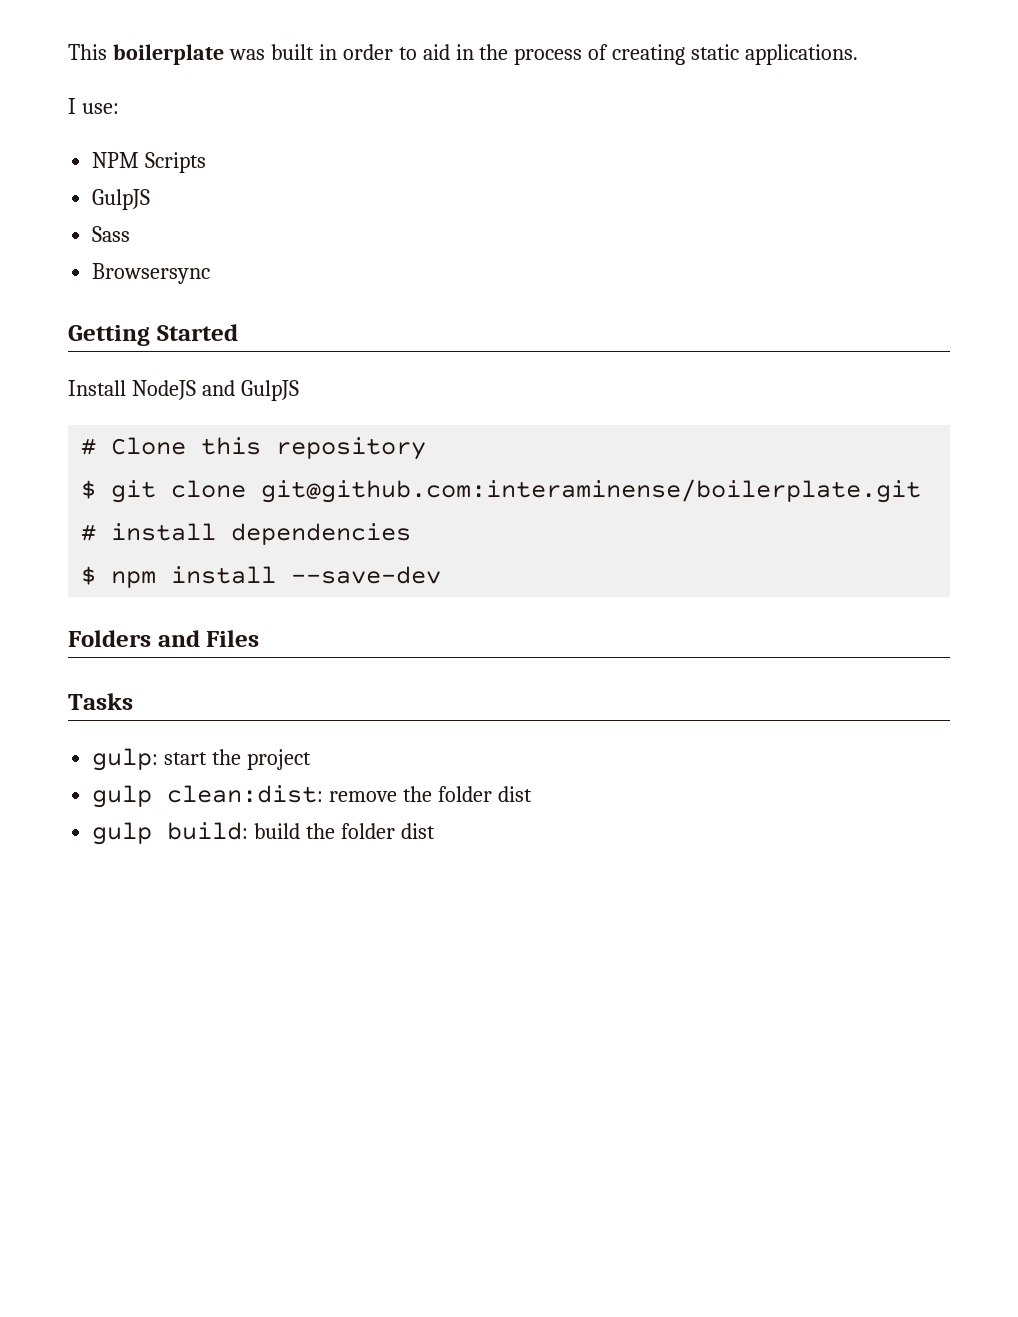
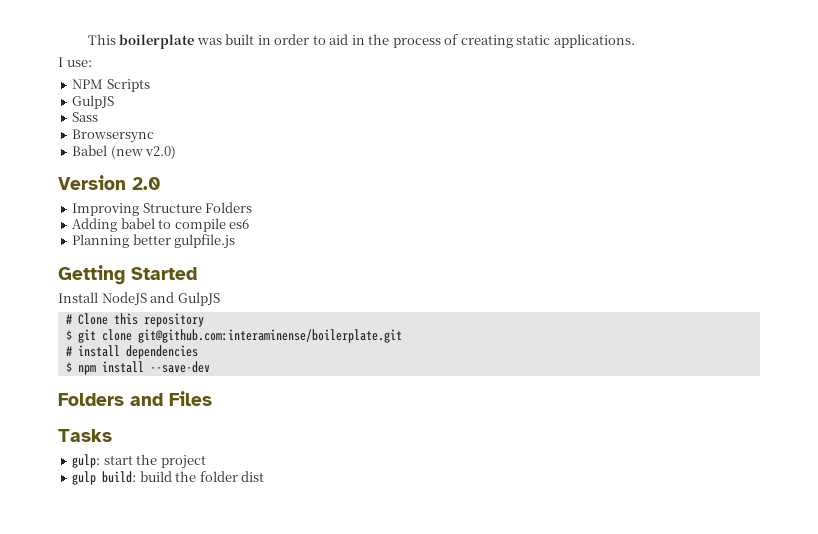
(211, 273) none -> [72,145,177,159] [58,175,160,190] [72,202,253,216] [72,218,250,232] [72,234,236,249] // Babel (new v2.0) // Version 2.0 // Improving Structure Folders // Adding babel to compile es6 // Planning better gulpfile.js
[92,785,532,808] // gulp clean:dist: remove the folder dist -> (206, 462) none

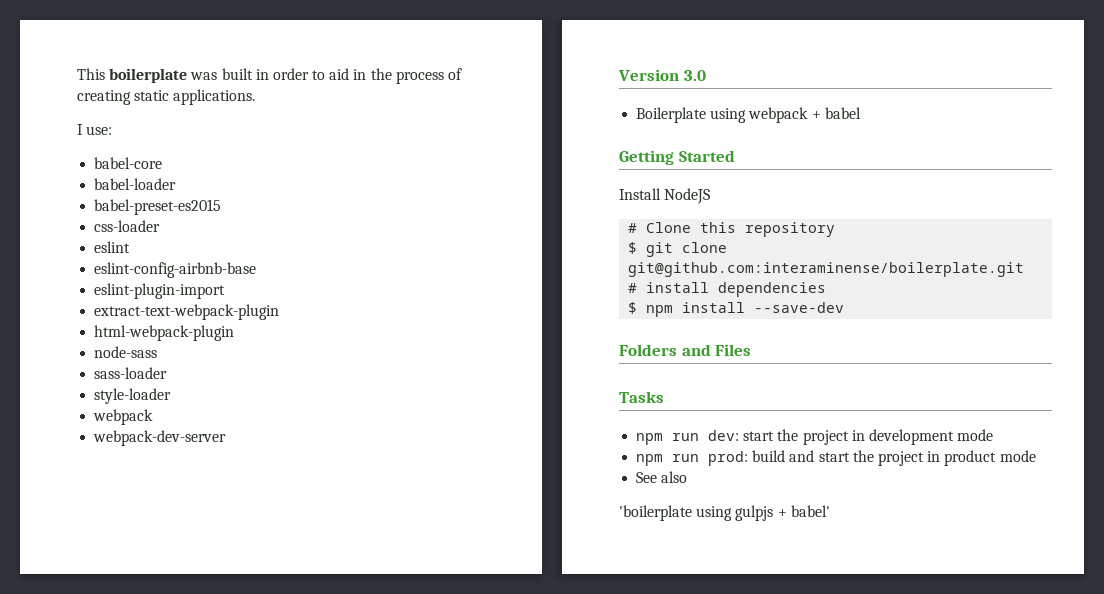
[72,79,150,92] [72,95,115,109] [72,112,99,122] [72,129,155,143] [72,145,177,159] [58,175,160,190] [72,202,253,216] [72,218,250,232] [72,234,236,249] NPM Scripts // GulpJS // Sass // Browsersync // Babel (new v2.0) // Version 2.0 // Improving Structure Folders // Adding babel to compile es6 // Planning better gulpfile.js -> [94,157,163,169] [94,178,177,190] [94,199,222,215] [94,220,161,232] [94,241,131,253] [94,262,257,278] [94,283,226,299] [94,304,280,320] [94,325,235,341] [94,346,158,358] [94,367,168,379] [94,388,172,404] [93,409,154,425] [93,430,227,446] [618,69,706,81] [636,107,861,123] babel-core // babel-loader // babel-preset-es2015 // css-loader // eslint // eslint-config-airbnb-base // eslint-plugin-import // extract-text-webpack-plugin // html-webpack-plugin // node-sass // sass-loader // style-loader // webpack // webpack-dev-server // Version 3.0 // Boilerplate using webpack + babel
[150,292,220,306] and GulpJS -> (711, 196) none
[72,454,206,469] [72,471,265,485] gulp: start the project // gulp build: build the folder dist -> [636,429,994,445] [636,450,1036,466] [636,471,688,483] [619,505,830,521] npm run dev: start the project in development mode // npm run prod: build and start the project in product mode // See also // 'boilerplate using gulpjs + babel'

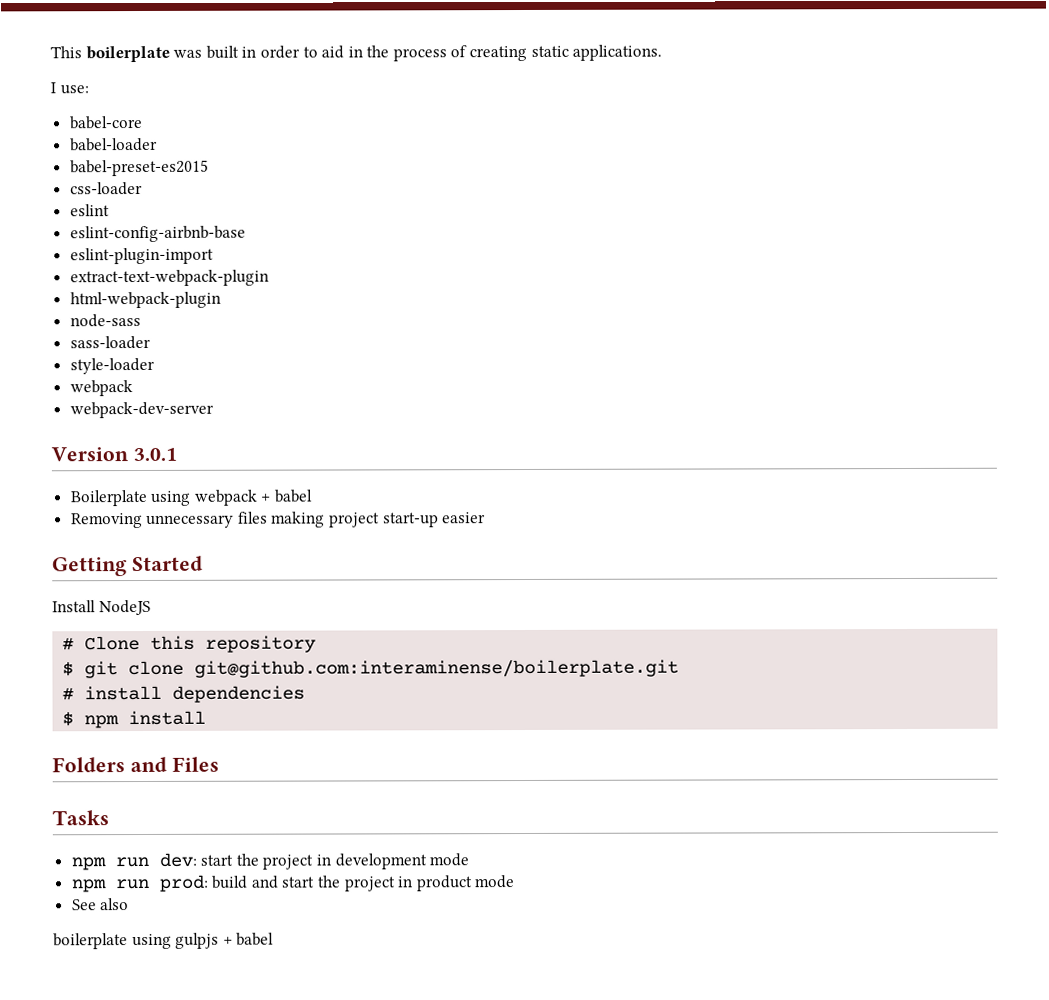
[683,70,706,81] 3.0 -> [132,447,177,462] 3.0.1
(861, 113) none -> [70,511,487,529] // Removing unnecessary files making project start-up easier
[754,302,845,313] --save-dev -> (207, 718) none
[619,505,692,521] 'boilerplate -> [53,933,128,950] boilerplate
[790,505,830,517] babel' -> [236,932,275,946] babel

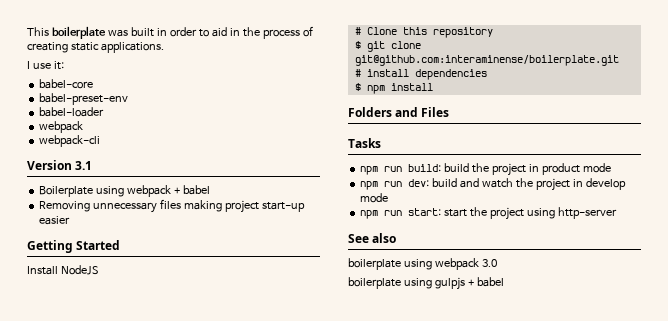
[59,85,89,95] use: -> [32,61,64,70] use it:
(143, 123) none -> [39,93,129,105] // babel-preset-env
[69,159,209,177] [69,181,143,196] [69,204,110,217] [69,225,246,243] [69,247,214,265] [69,269,269,287] [69,291,221,309] [69,314,141,328] [69,335,151,350] [69,357,155,375] // babel-preset-es2015 // css-loader // eslint // eslint-config-airbnb-base // eslint-plugin-import // extract-text-webpack-plugin // html-webpack-plugin // node-sass // sass-loader // style-loader -> (105, 112) none
[69,401,214,419] webpack-dev-server -> [39,135,101,147] webpack-cli
[132,447,177,462] 3.0.1 -> [75,161,93,170] 3.1
[158,852,470,870] [70,874,316,893] dev: start the project in development mode // npm run prod: build and start -> [408,163,470,172] build: build
[71,898,130,911] See also -> [360,178,626,191] [360,193,389,203] [360,207,617,220] [348,233,397,243] [348,258,497,270] npm run dev: build and watch the project in develop mode // npm run start: start the project using http-server // See also // boilerplate using webpack 3.0

